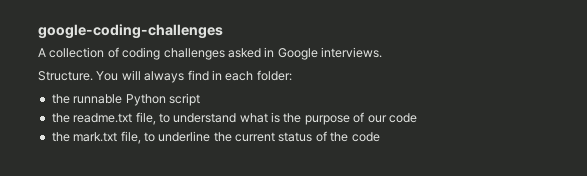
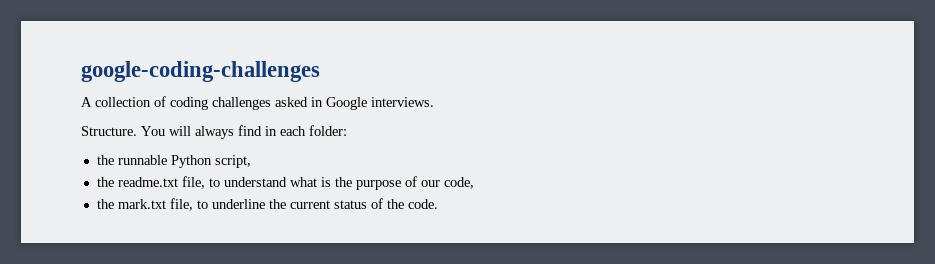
[168,93,200,106] script -> [214,155,251,168] script,
[388,113,417,123] code -> [443,177,474,189] code,
[351,132,380,142] code -> [407,199,438,209] code.

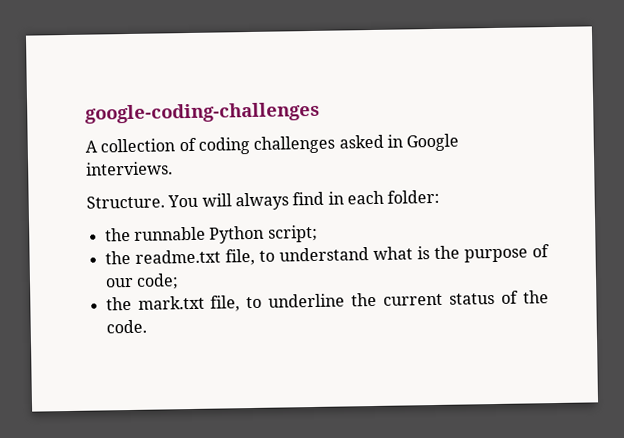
[214,155,251,168] script, -> [267,224,318,243] script;
[443,177,474,189] code, -> [135,273,179,290] code;

